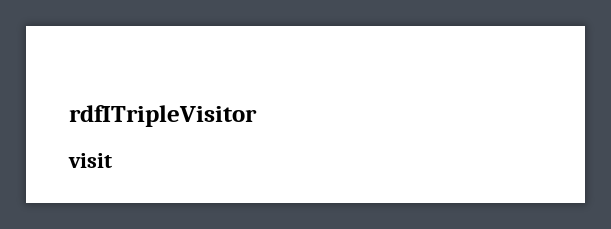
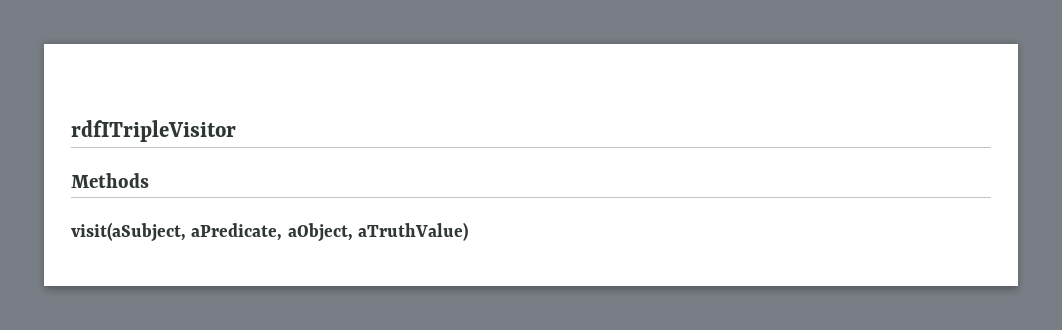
[68,153,112,168] visit -> [71,173,149,188] [71,222,469,242] Methods // visit(aSubject, aPredicate, aObject, aTruthValue)

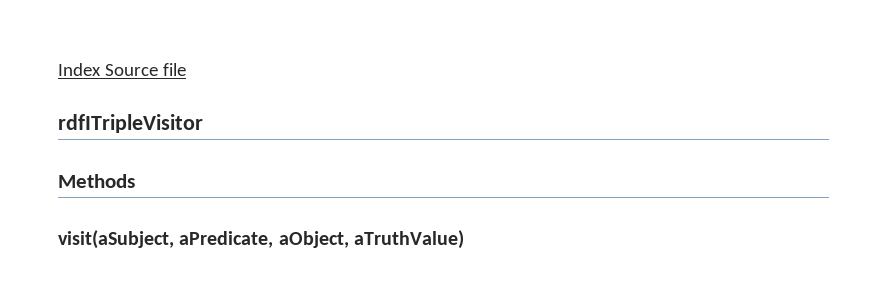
(71, 131) none -> [58,63,186,76] Index Source file //

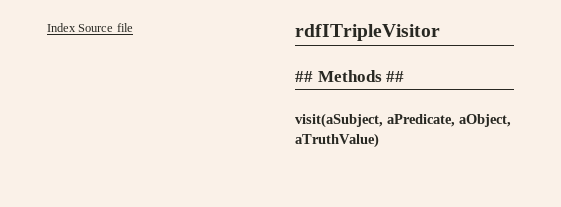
(203, 123) none -> [295,71,313,82] ##
(135, 181) none -> [386,71,405,82] ##

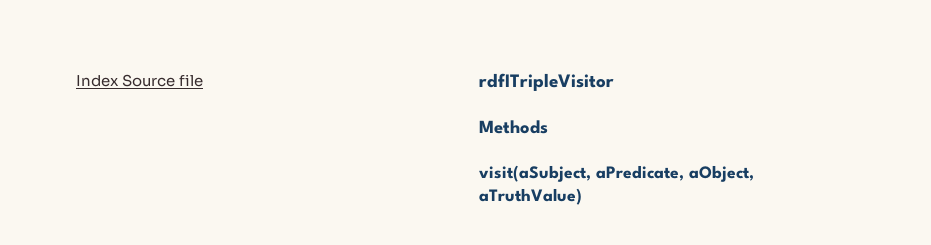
[295,71,313,82] ## -> (614, 82) none
[386,71,405,82] ## -> (548, 127) none

